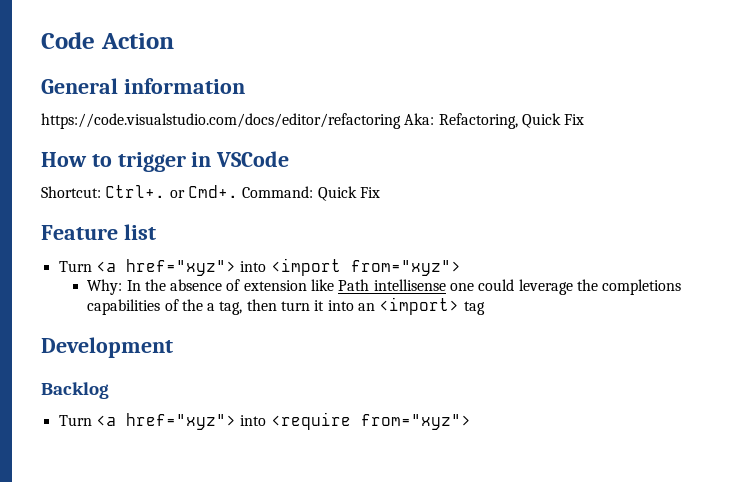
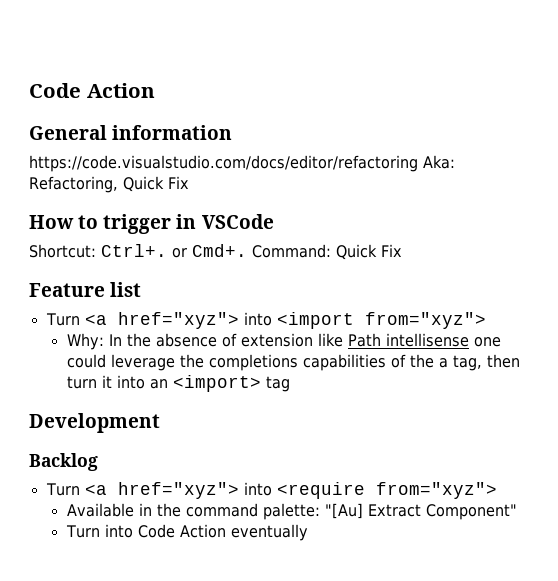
(471, 422) none -> [66,503,517,520] [65,524,308,541] // Available in the command palette: "[Au] Extract Component" // Turn into Code Action eventually

